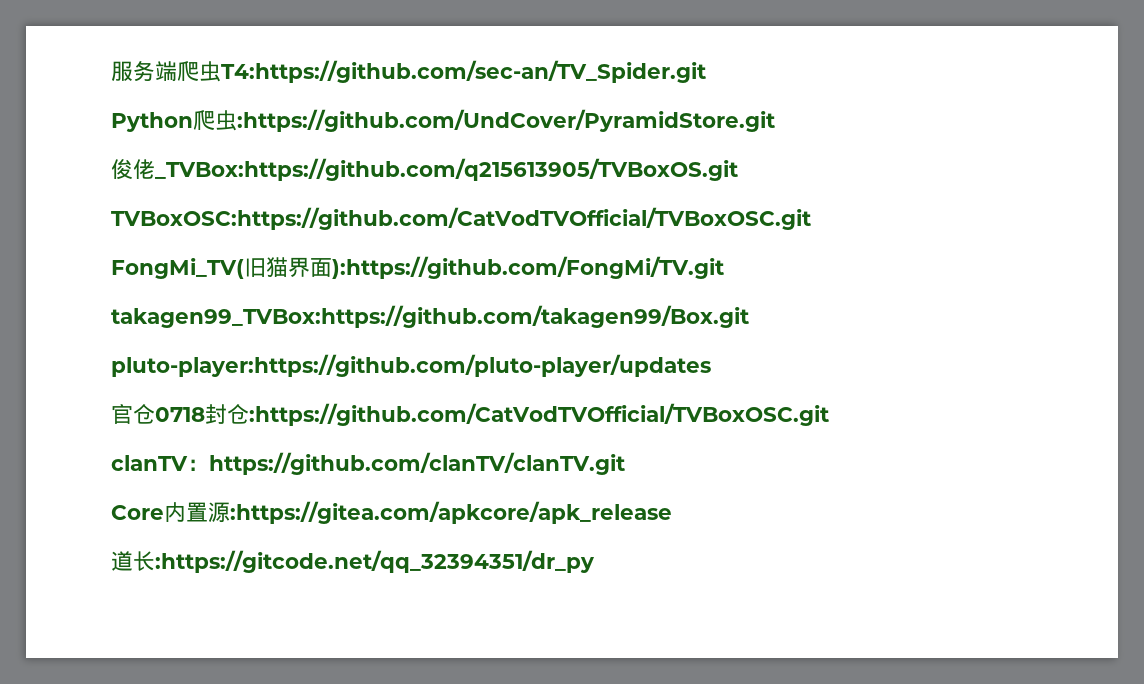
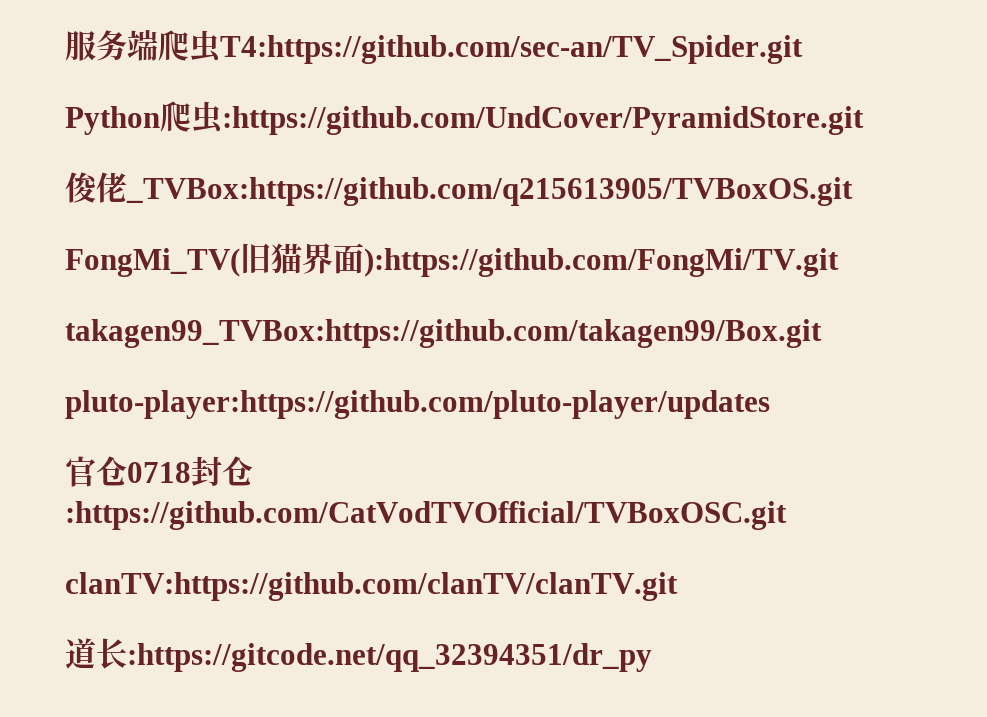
[111,207,811,230] // TVBoxOSC:https://github.com/CatVodTVOfficial/TVBoxOSC.git -> (853, 191) none
[111,452,625,475] [111,501,672,524] clanTV：https://github.com/clanTV/clanTV.git // Core内置源:https://gitea.com/apkcore/apk_release -> [65,572,678,601] clanTV:https://github.com/clanTV/clanTV.git

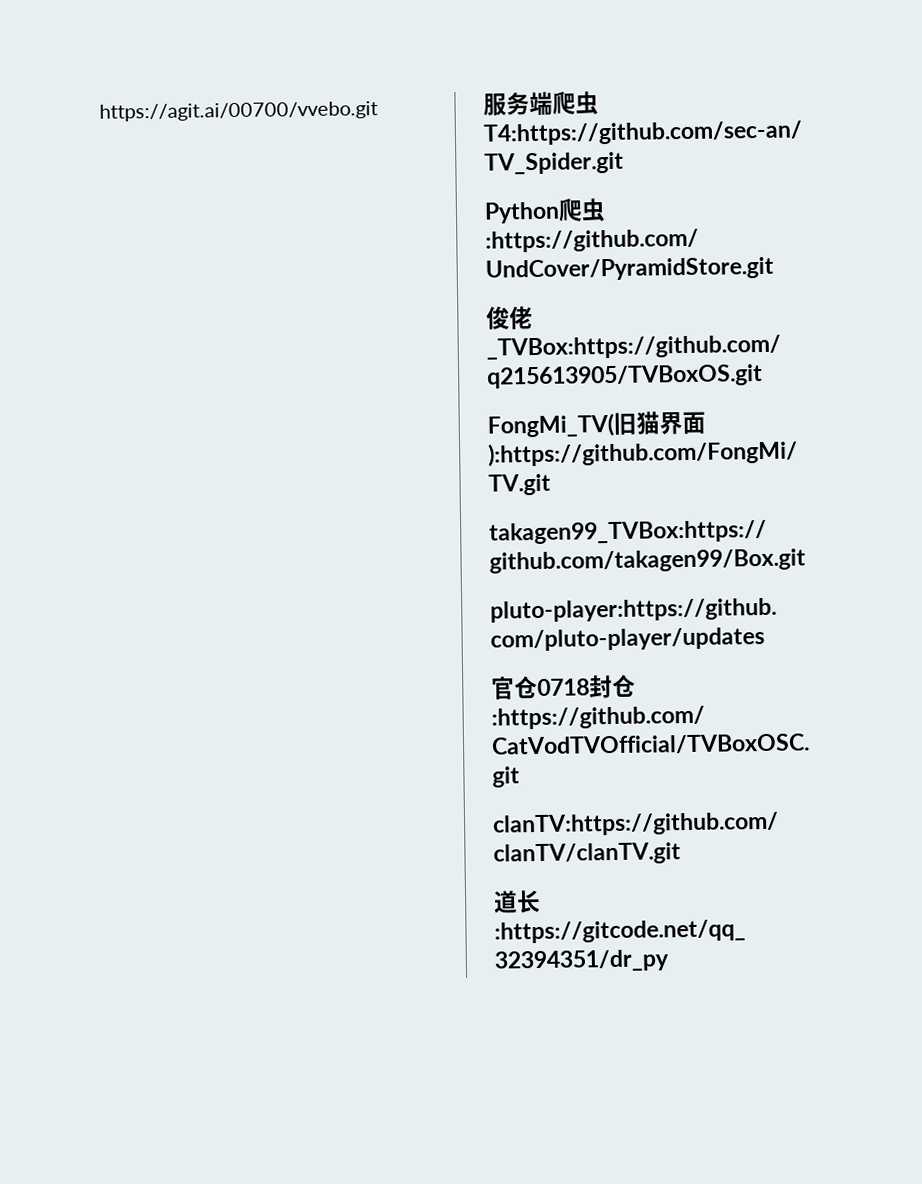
(65, 45) none -> [99,101,378,122] https://agit.ai/00700/vvebo.git //

